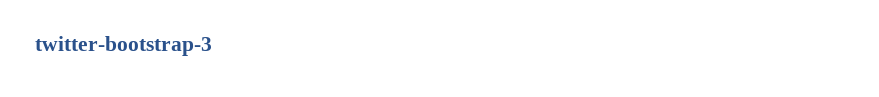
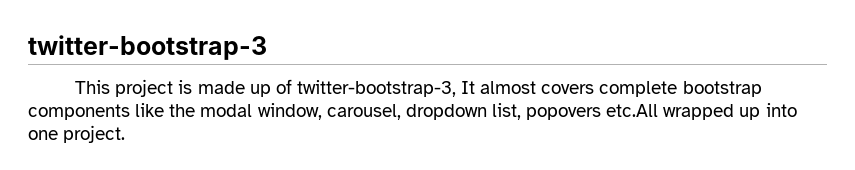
(212, 46) none -> [75,79,762,97] [28,103,797,120] [28,125,126,143] // This project is made up of twitter-bootstrap-3, It almost covers complete bootstrap components like the modal window, carousel, dropdown list, popovers etc.All wrapped up into one project.

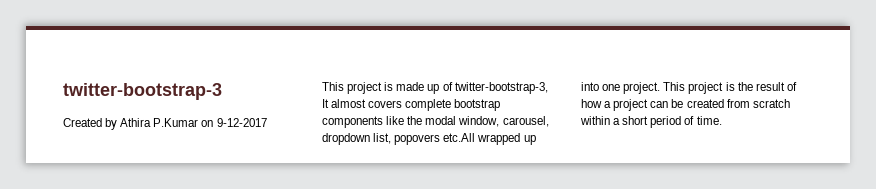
(267, 47) none -> [63,118,267,130] // Created by Athira P.Kumar on 9-12-2017
(126, 134) none -> [663,82,797,94] [581,99,790,111] [580,116,722,128] This project is the result of how a project can be created from scratch within a short period of time.

